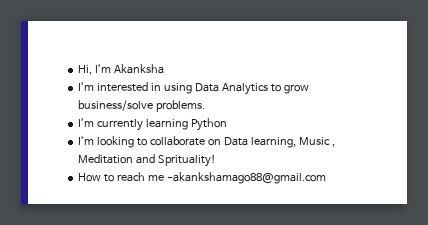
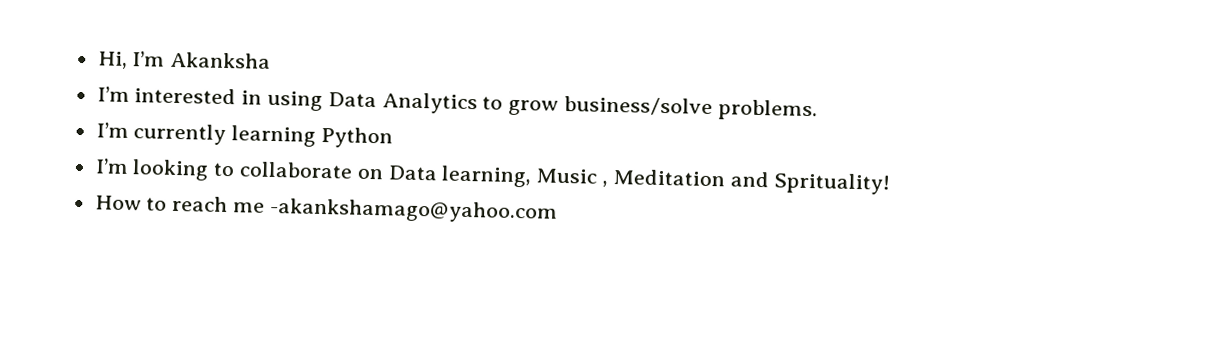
[166,172,326,184] -akankshamago88@gmail.com -> [268,197,558,224] -akankshamago@yahoo.com

